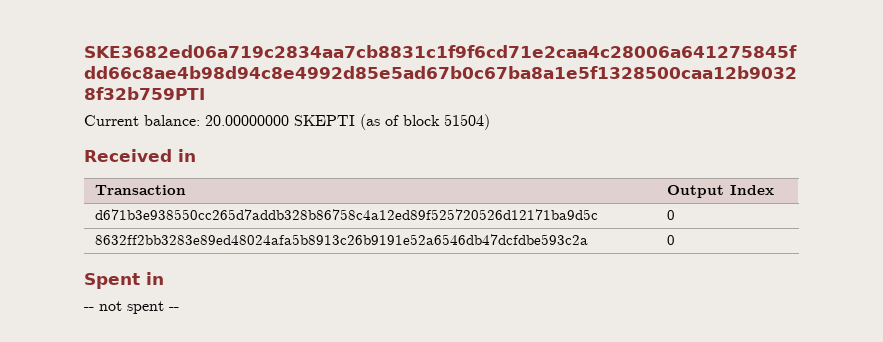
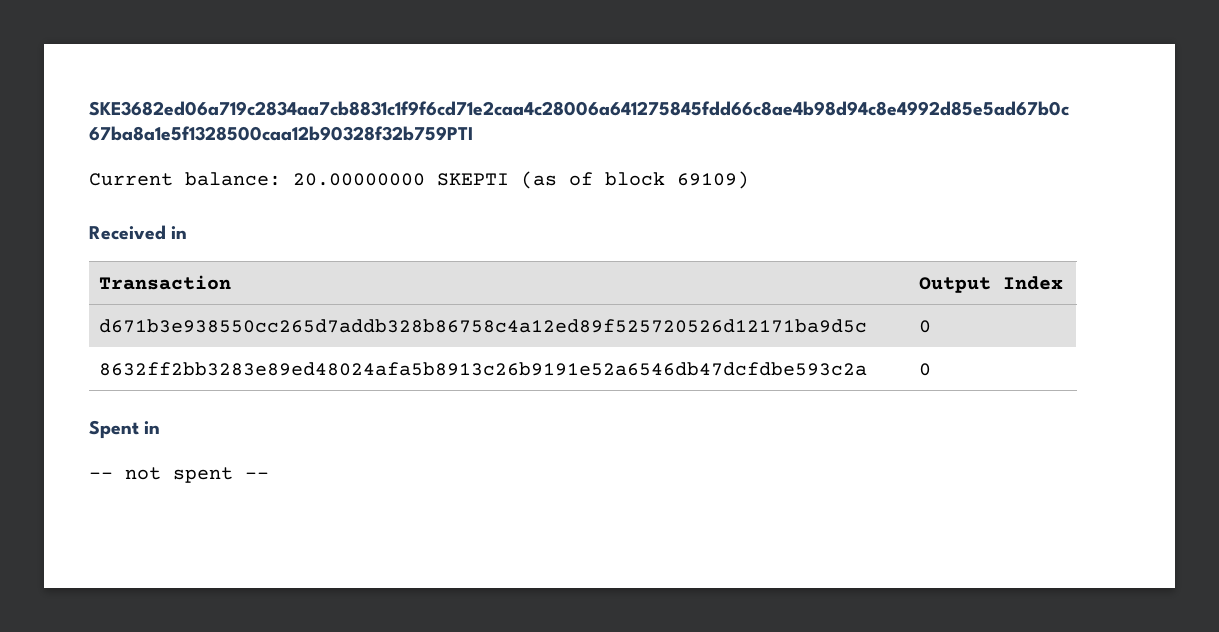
[444,114,490,130] 51504) -> [677,171,749,189] 69109)

